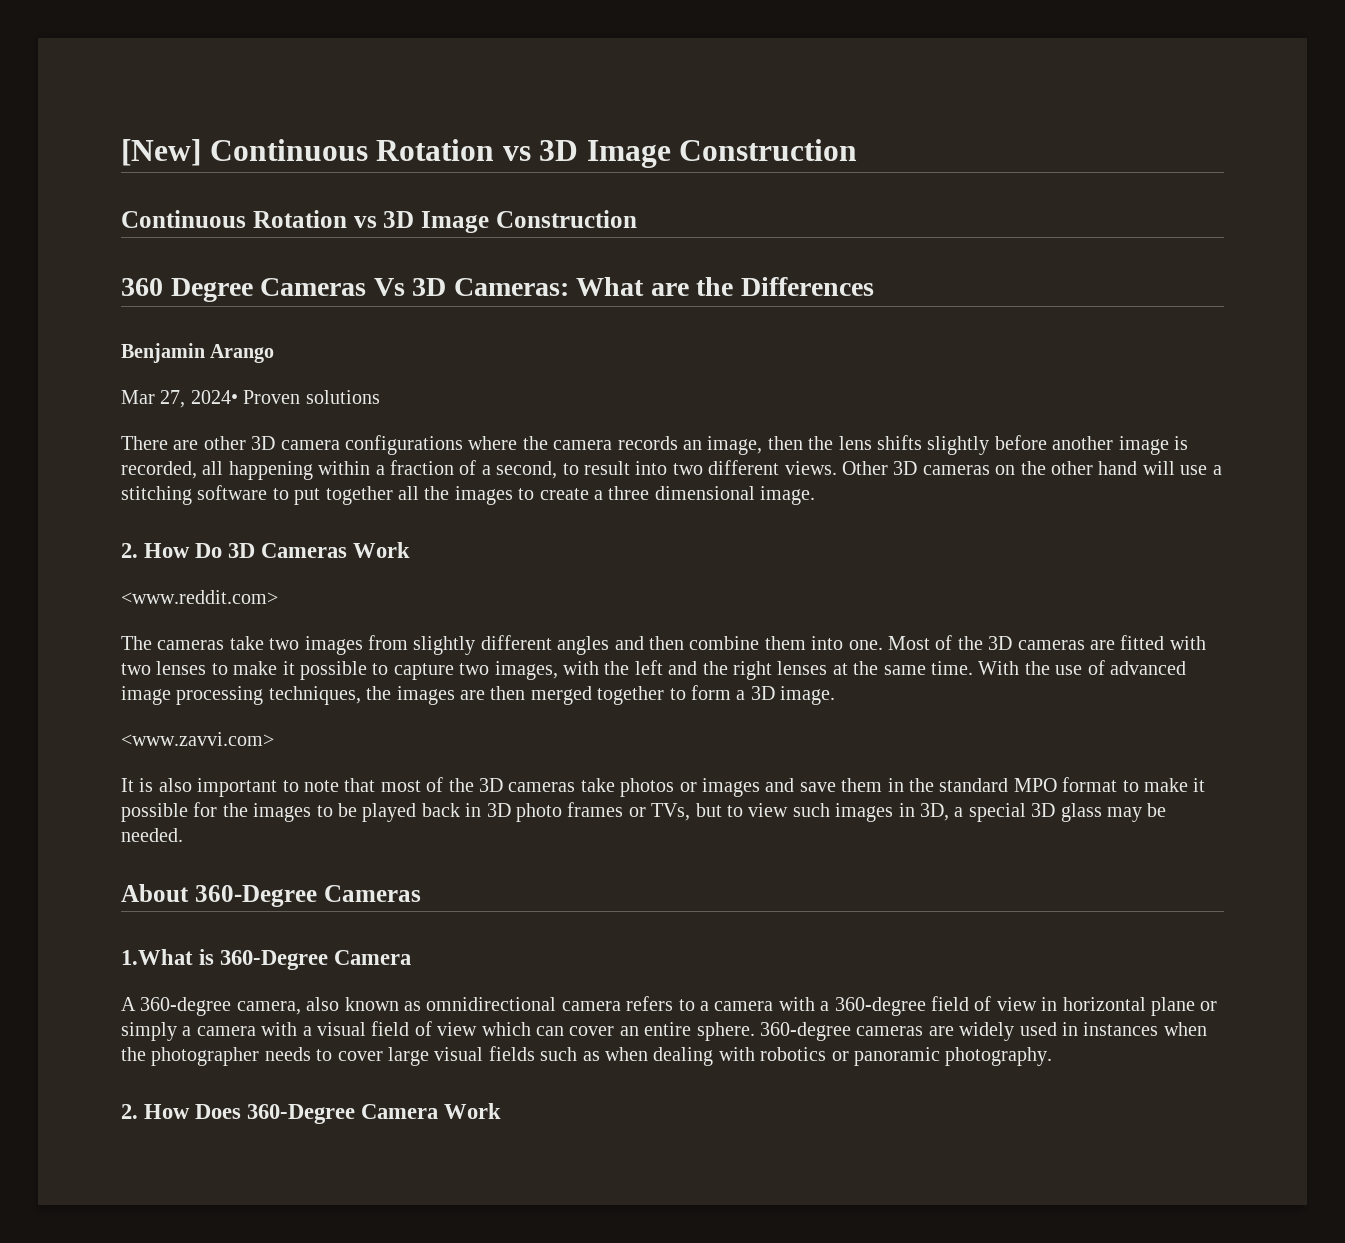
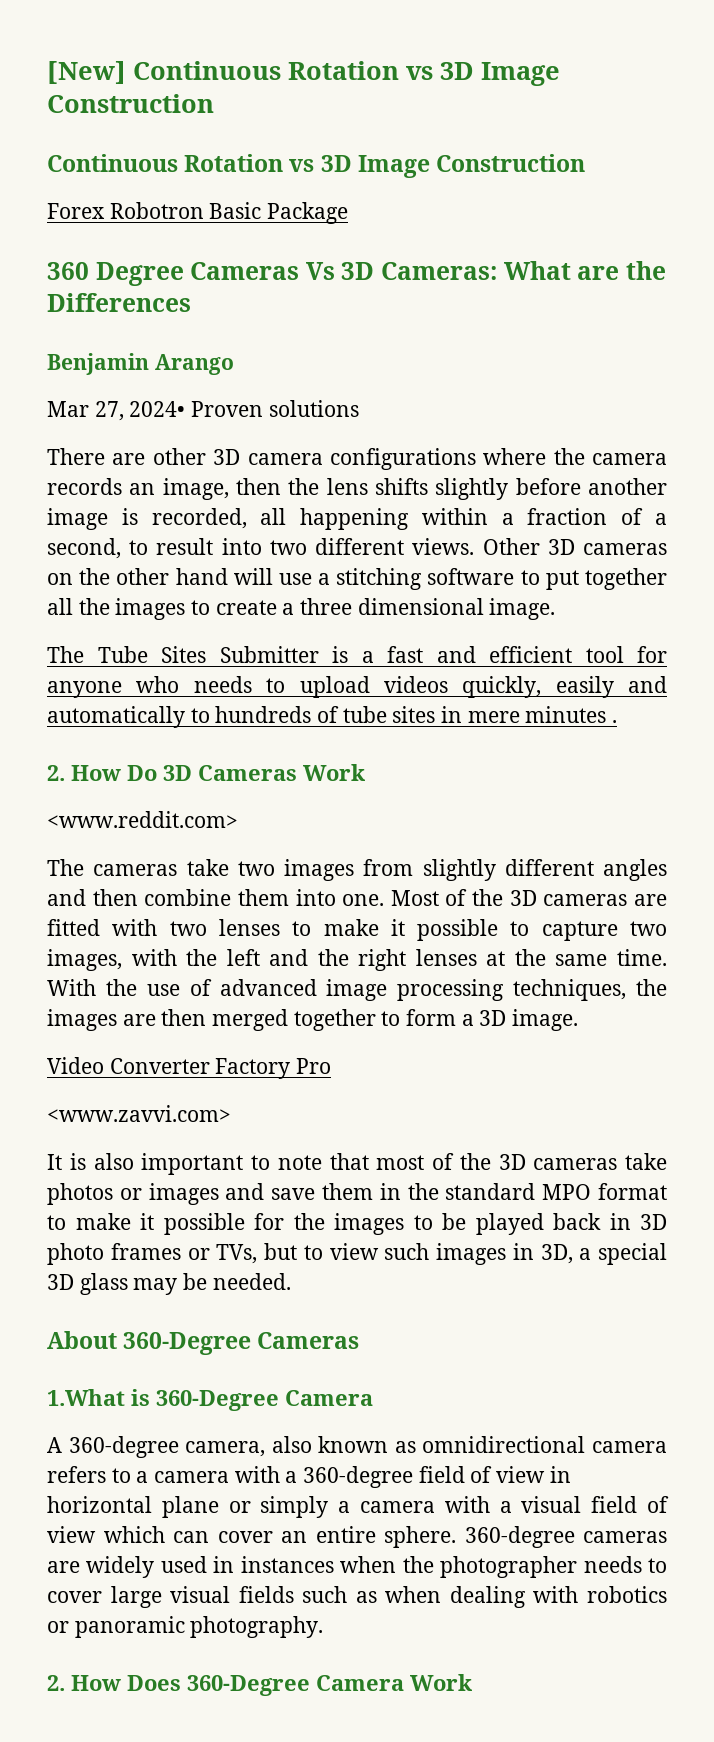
(637, 219) none -> [47,202,349,224] // Forex Robotron Basic Package
(816, 495) none -> [47,646,667,663] [47,676,667,698] [47,706,618,728] // The Tube Sites Submitter is a fast and efficient tool for anyone who needs to upload videos quickly, easily and automatically to hundreds of tube sites in mere minutes .
(836, 695) none -> [47,1057,332,1079] // Video Converter Factory Pro

